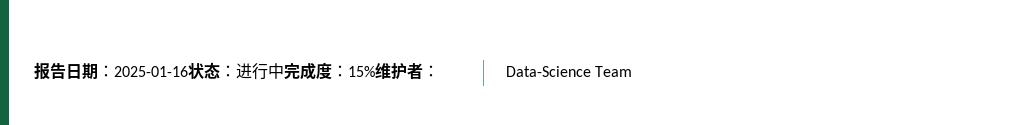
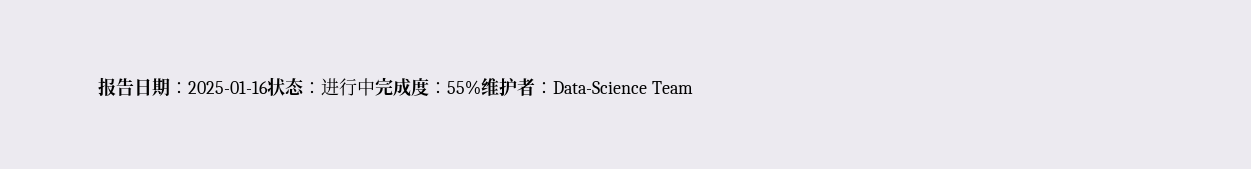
[348,66,375,77] 15% -> [447,80,481,95] 55%

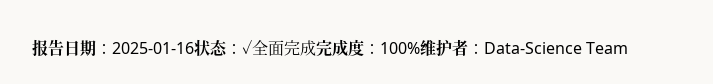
[321,78,375,96] 进行中 -> [242,39,316,56] ✓全面完成
[447,80,481,95] 55% -> [380,42,420,54] 100%

